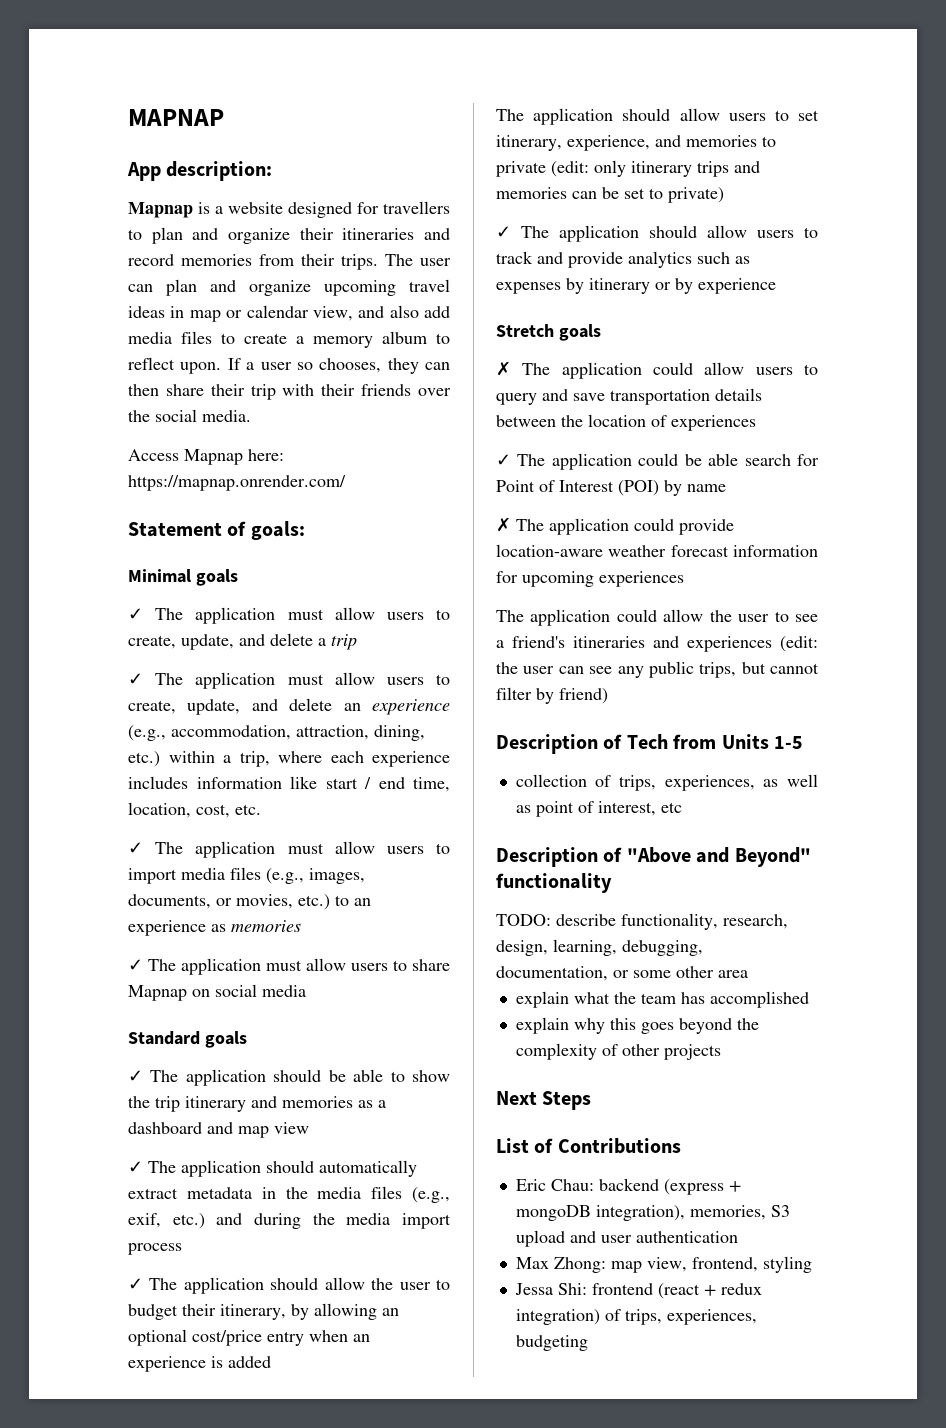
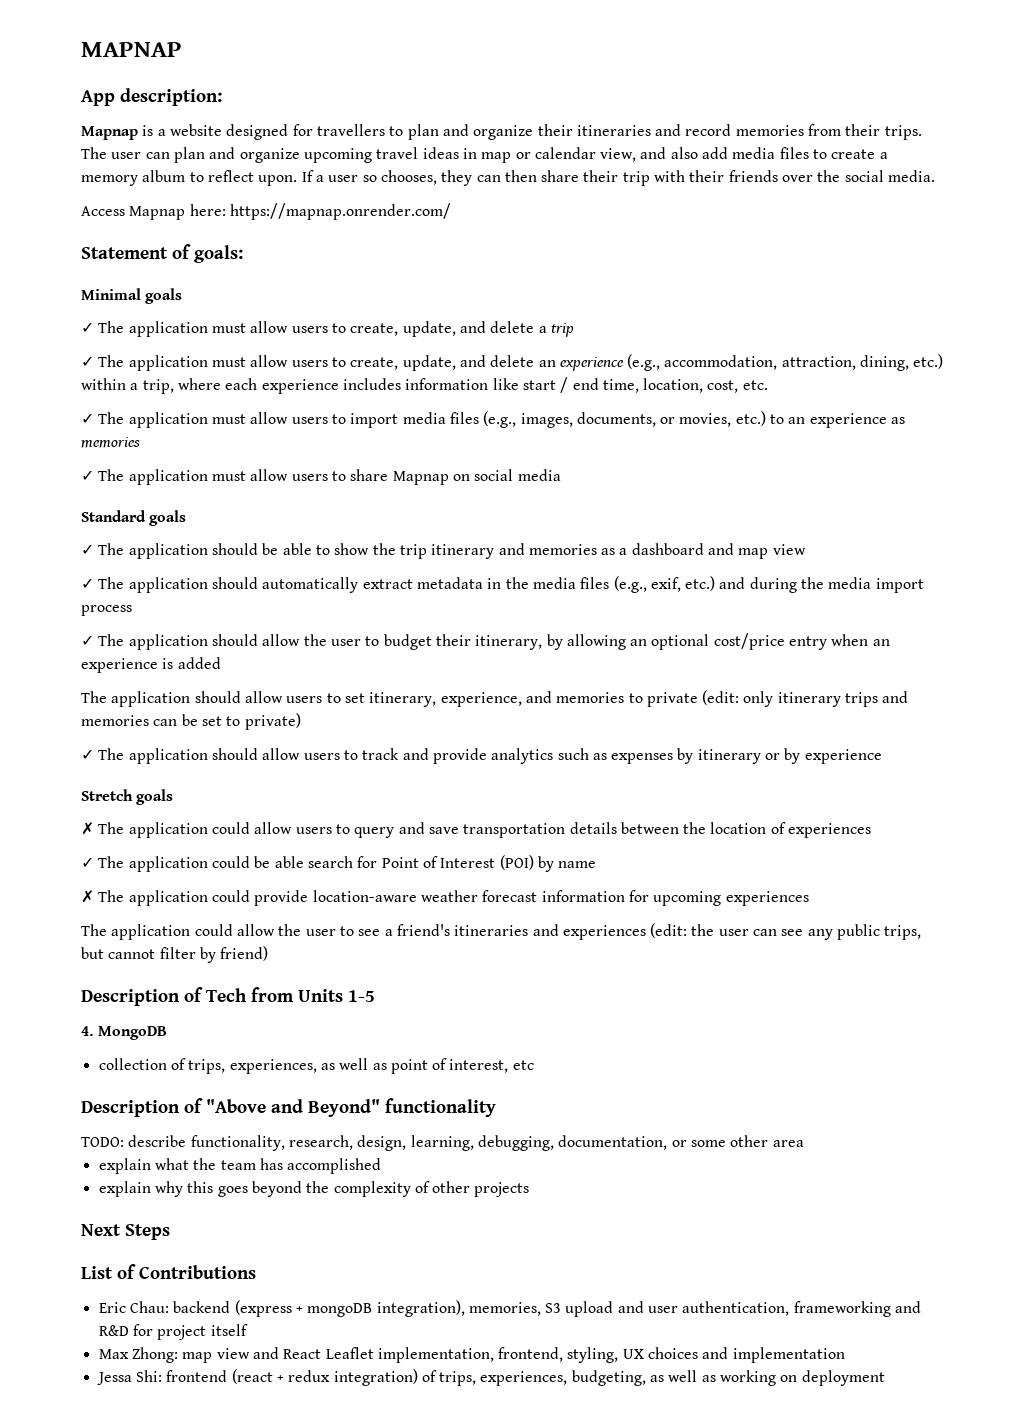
(803, 742) none -> [81,1026,168,1040] // 4. MongoDB
[635,1231,738,1243] [515,1256,812,1273] authentication // Max Zhong: map view, frontend, styling -> [682,1301,922,1317] [98,1324,248,1340] [98,1347,845,1363] authentication, frameworking and R&D for project itself // Max Zhong: map view and React Leaflet implementation, frontend, styling, UX choices and implementation
[515,1335,588,1351] budgeting -> [571,1370,885,1386] budgeting, as well as working on deployment

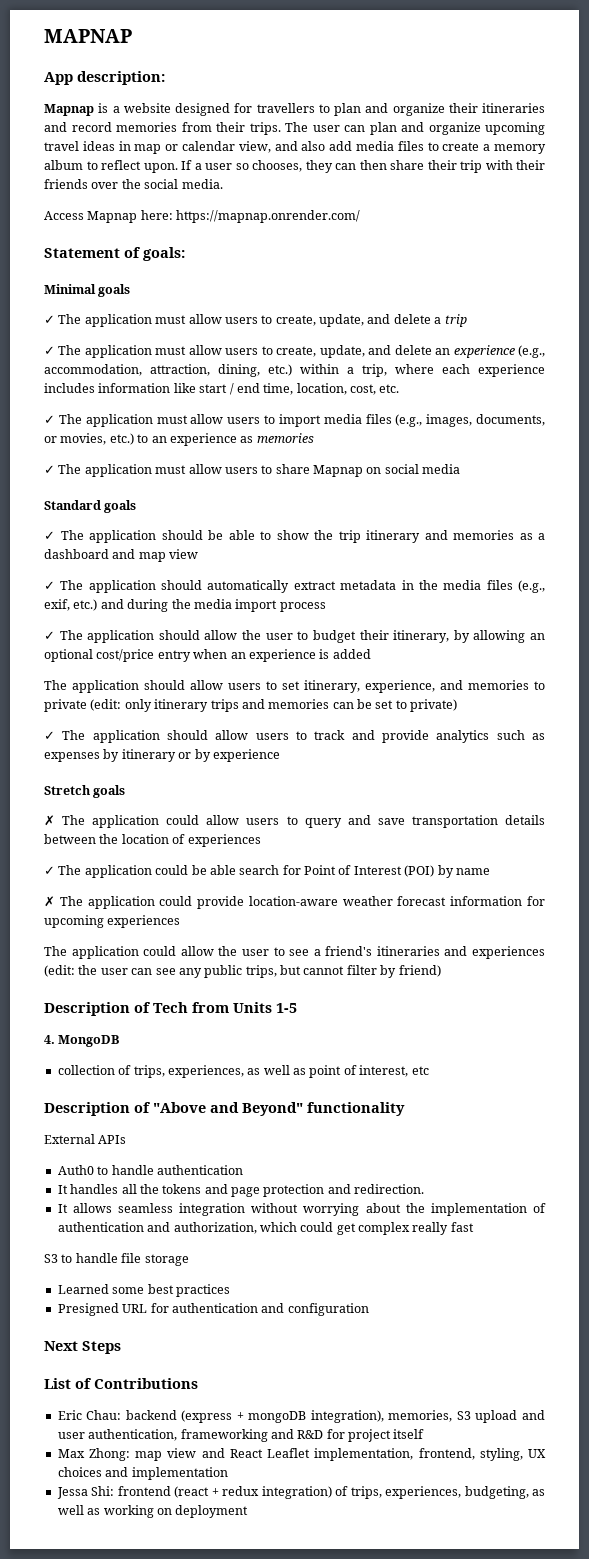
[81,1135,804,1151] [98,1158,382,1174] [98,1181,530,1197] TODO: describe functionality, research, design, learning, debugging, documentation, or some other area // explain what the team has accomplished // explain why this goes beyond the complexity of other projects -> [44,1134,127,1144] [57,1165,243,1175] [57,1184,425,1197] [57,1203,547,1216] [57,1222,474,1235] [44,1253,189,1266] [57,1284,230,1297] [57,1303,369,1316] External APIs // Auth0 to handle authentication // It handles all the tokens and page protection and redirection. // It allows seamless integration without worrying about the implementation of authentication and authorization, which could get complex really fast // S3 to handle file storage // Learned some best practices // Presigned URL for authentication and configuration

